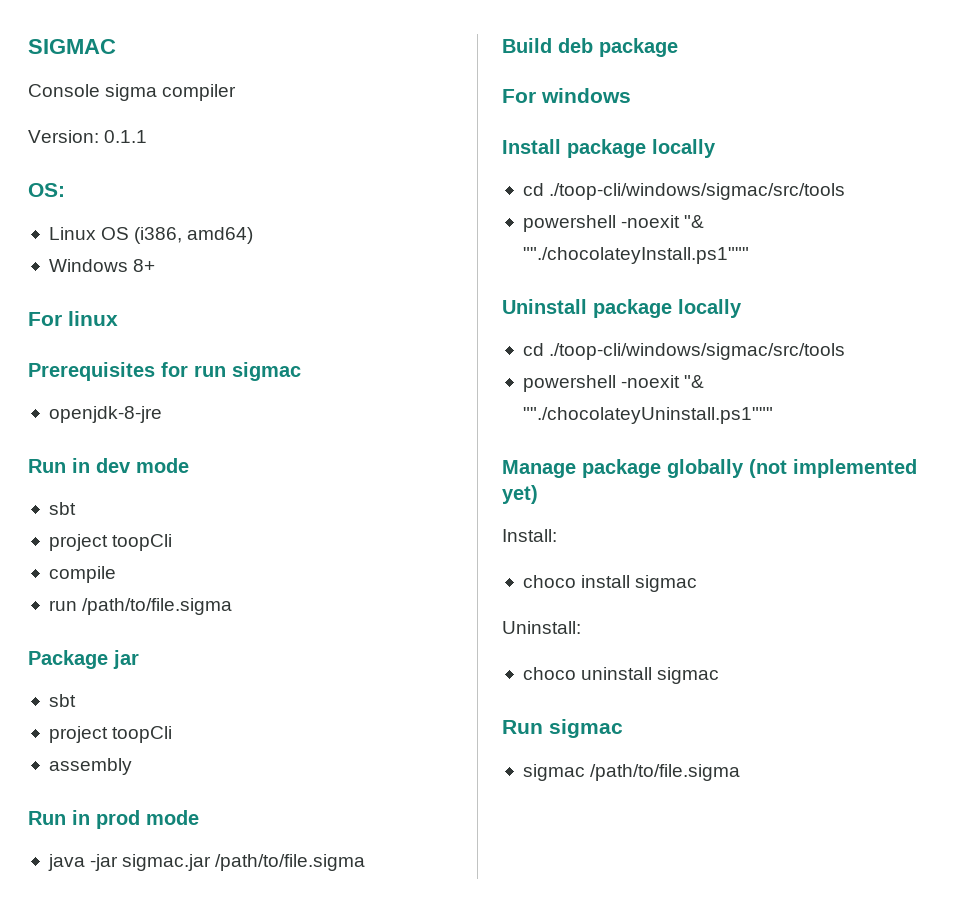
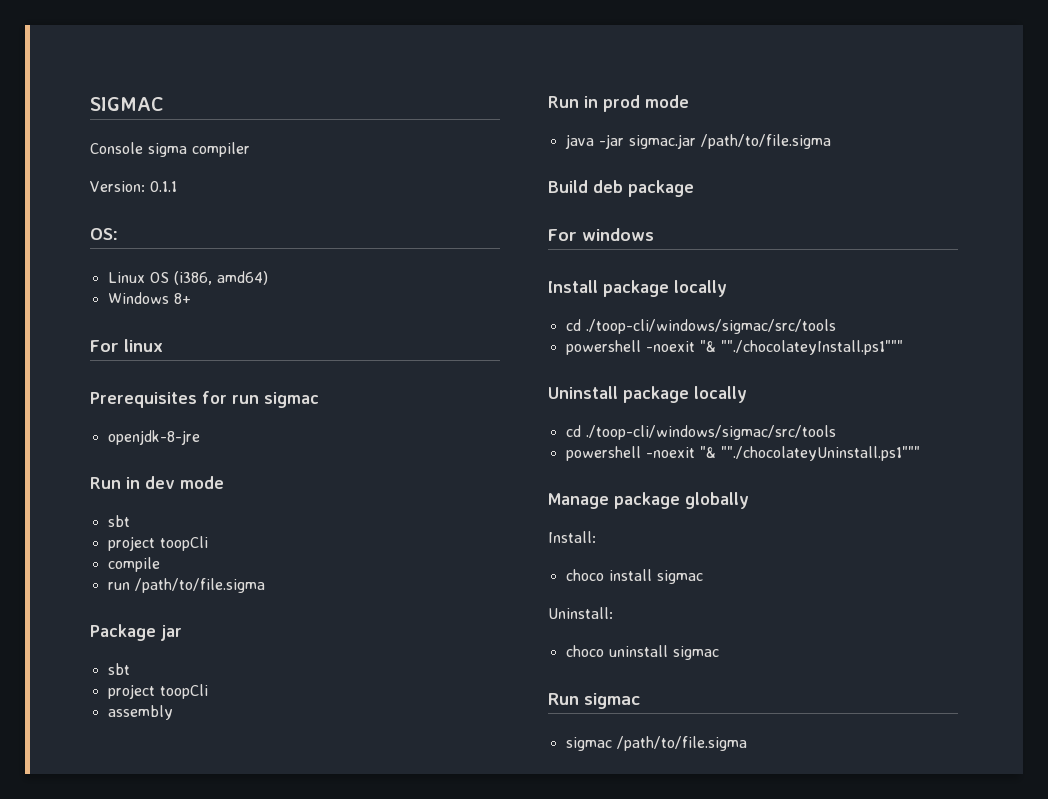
[749,459,917,478] [502,485,538,504] (not implemented yet) -> (749, 500) none

